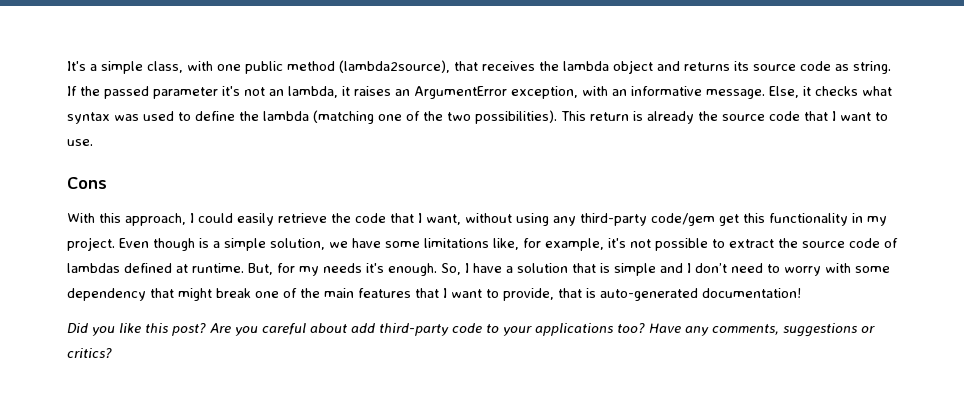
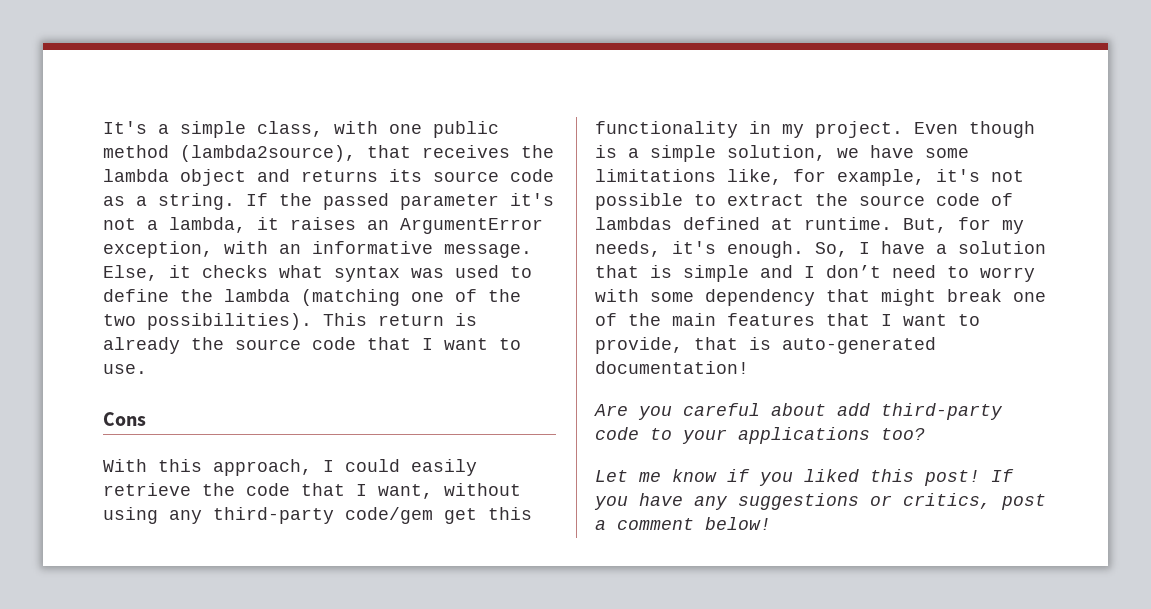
(849, 67) none -> [136,196,147,206] a
[269,89,284,96] an -> [147,220,158,230] a
[323,263,362,273] needs -> [595,241,661,257] needs,
[67,323,206,336] Did you like this post? -> (749, 367) none
[649,323,875,337] [67,348,112,358] Have any comments, suggestions or critics? -> [595,469,1014,486] [594,493,1046,510] [595,517,771,530] // Let me know if you liked this post! If you have any suggestions or critics, post a comment below!

